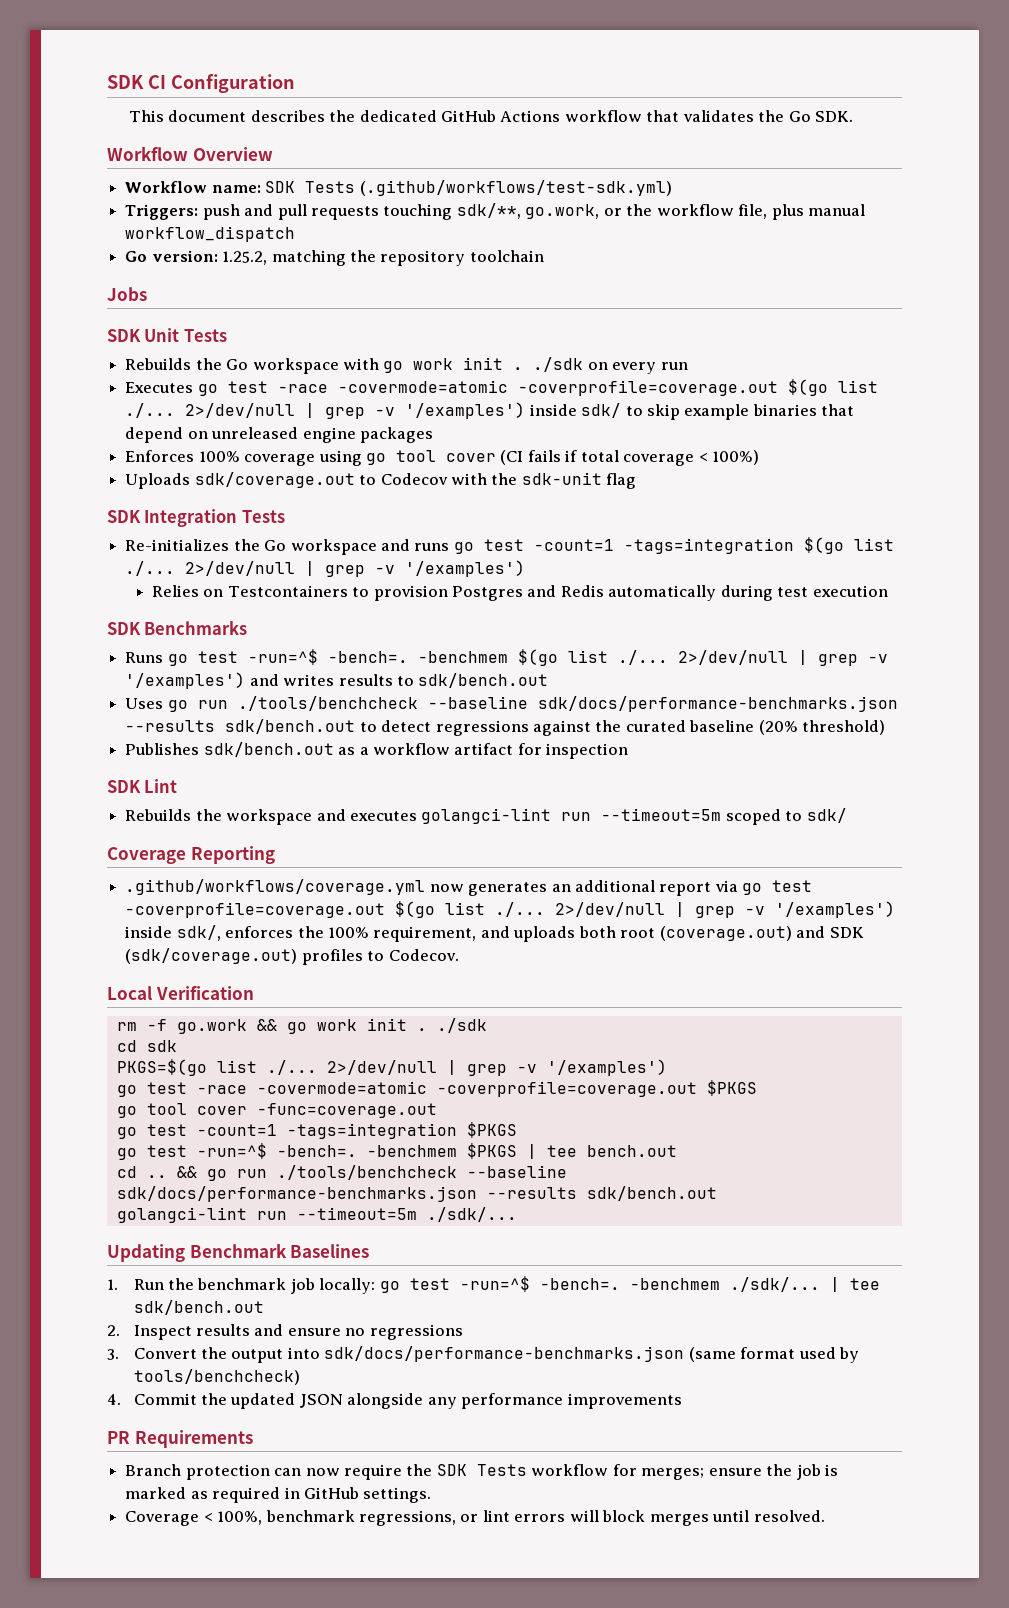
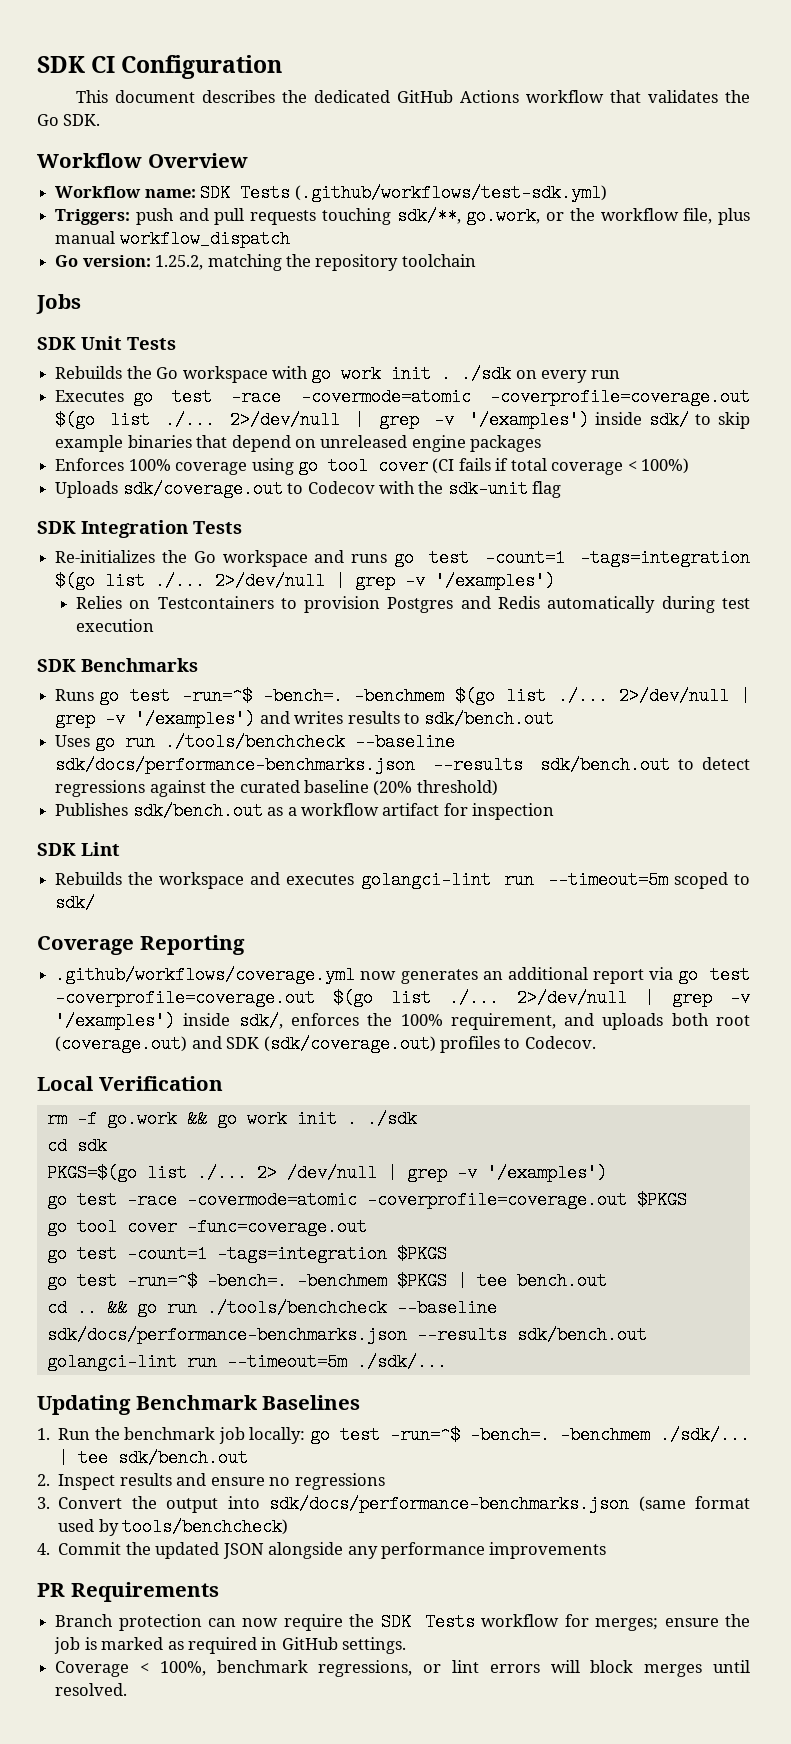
[326,1060,437,1075] 2>/dev/null -> [256,1164,377,1182] 2> /dev/null

